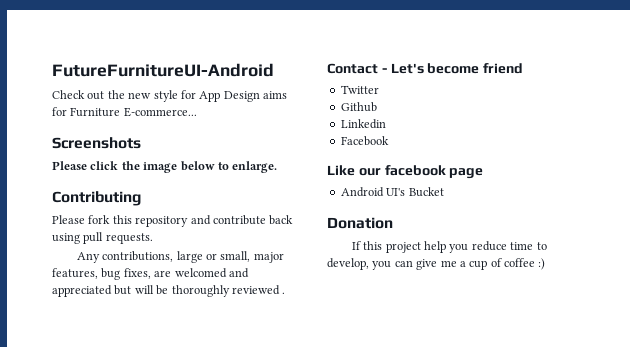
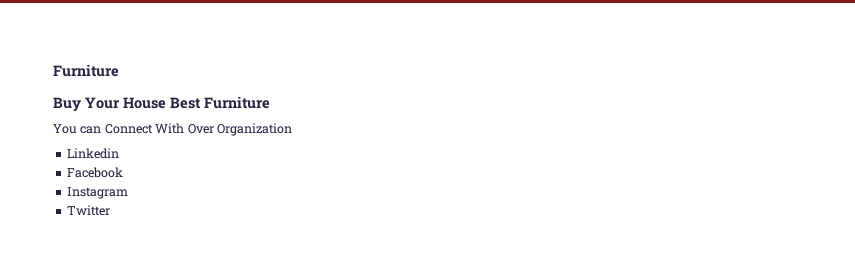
[52,63,274,77] [52,90,287,102] [52,107,197,117] [52,137,141,149] [52,161,278,173] [52,191,141,206] [52,215,294,227] [52,232,153,244] [76,251,284,263] [52,268,249,280] [52,285,286,297] [327,63,524,74] [340,85,379,94] [340,102,377,112] [340,119,386,129] [340,136,389,146] [327,165,484,179] [340,187,444,197] [327,217,393,229] [351,241,547,253] [327,258,546,270] FutureFurnitureUI-Android // Check out the new style for App Design aims for Furniture E-commerce... // Screenshots // Please click the image below to enlarge. // Contributing // Please fork this repository and contribute back using pull requests. // Any contributions, large or small, major features, bug fixes, are welcomed and appreciated but will be thoroughly reviewed . // Contact - Let's become friend // Twitter // Github // Linkedin // Facebook // Like our facebook page // Android UI's Bucket // Donation // If this project help you reduce time to develop, you can give me a cup of coffee :) -> [53,64,119,77] [53,96,270,112] [53,123,292,136] [66,148,119,159] [66,167,123,178] [66,187,128,199] [66,205,110,216] Furniture // Buy Your House Best Furniture // You can Connect With Over Organization // Linkedin // Facebook // Instagram // Twitter

